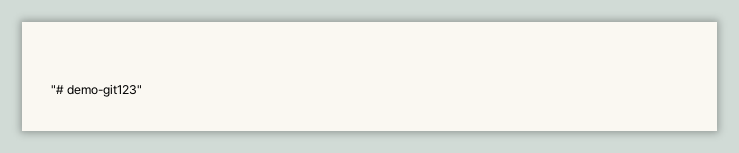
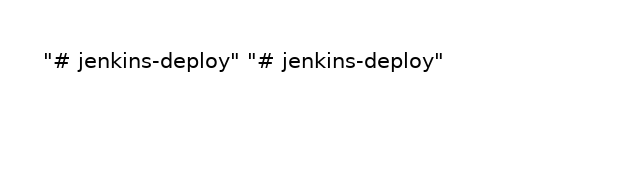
[51,84,143,97] "# demo-git123" -> [43,52,444,72] "# jenkins-deploy" "# jenkins-deploy"

